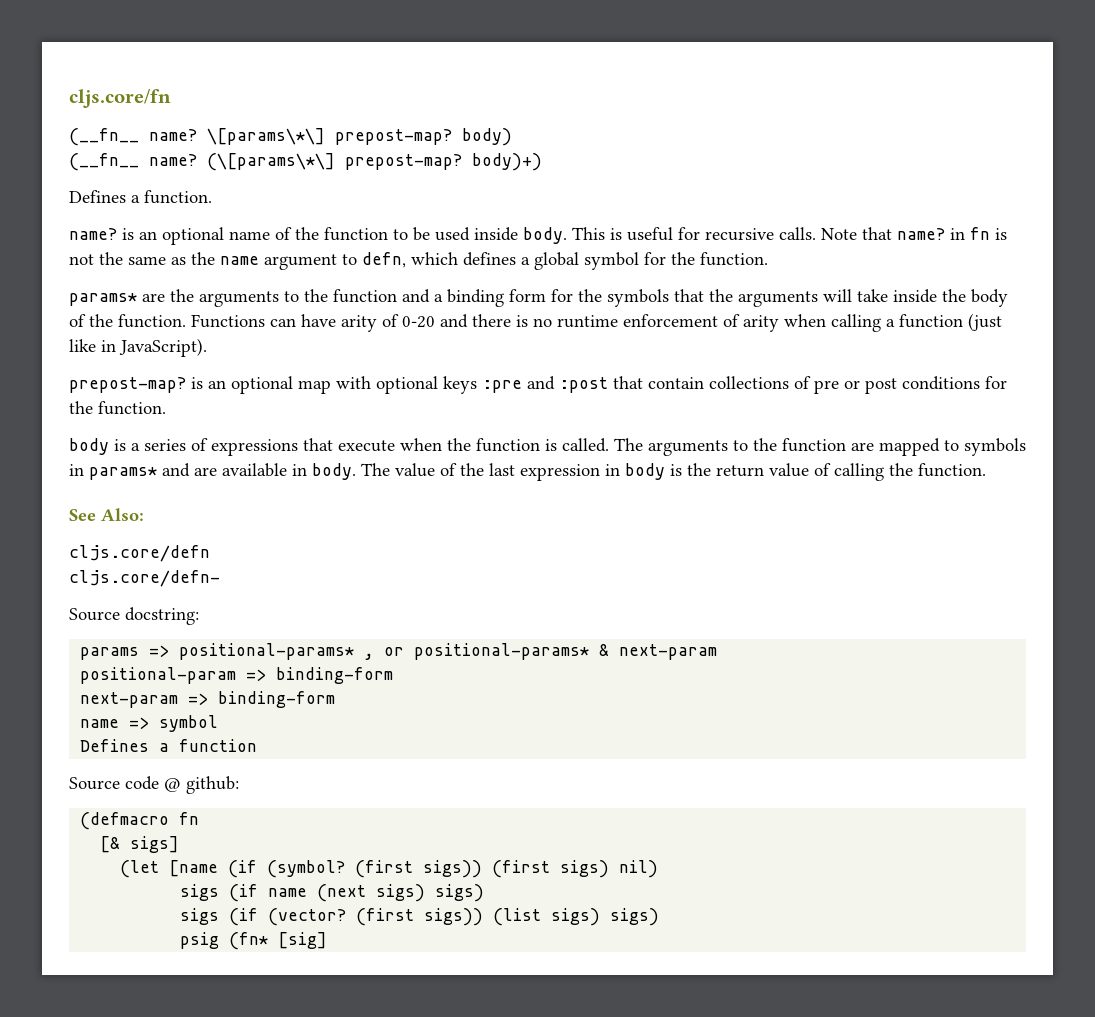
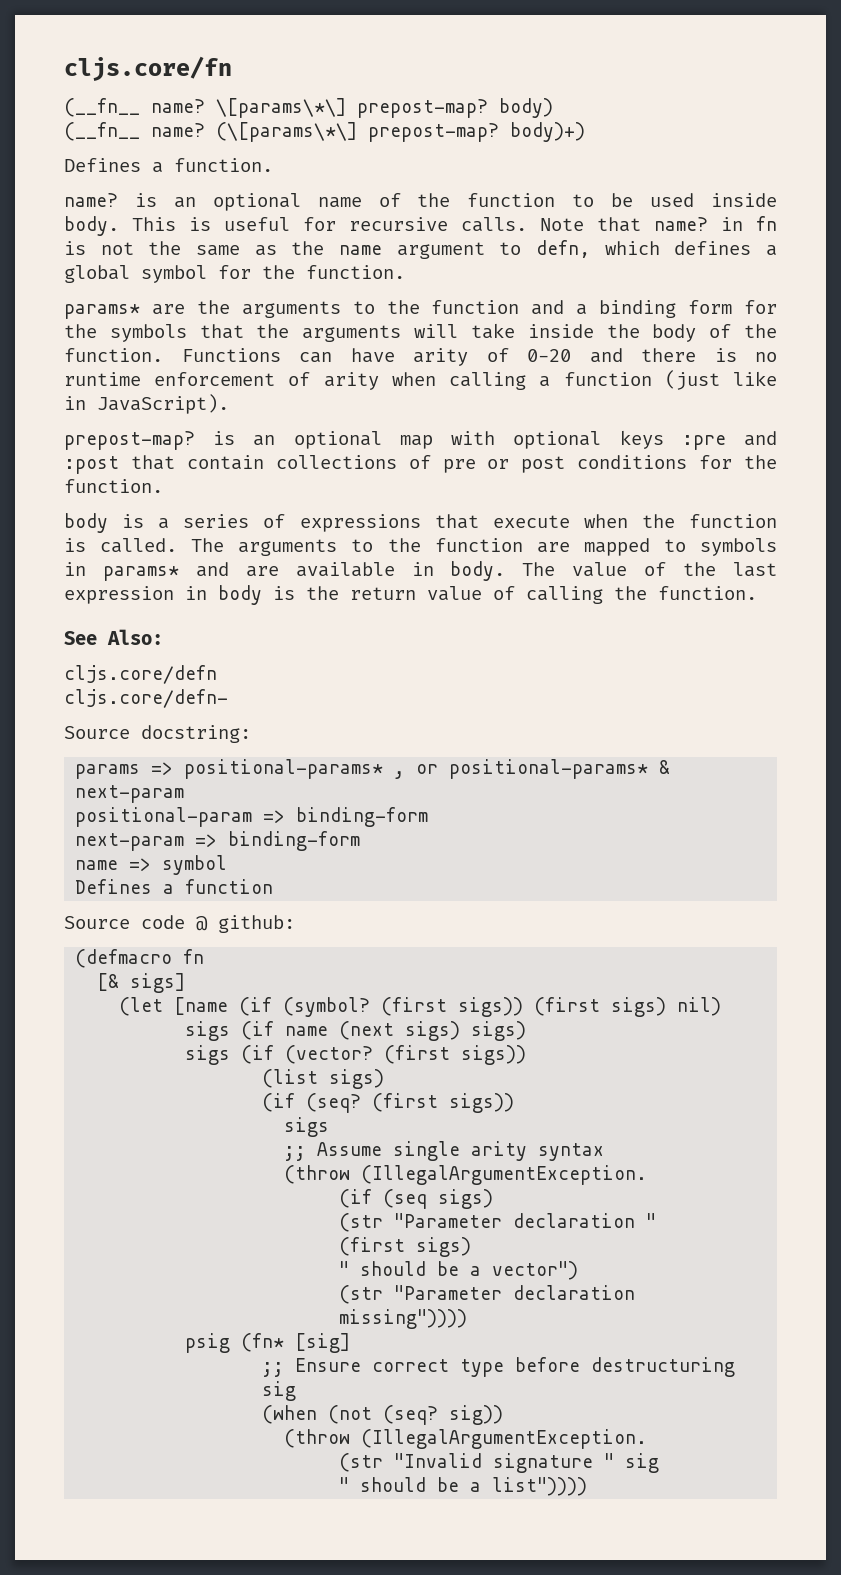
(484, 917) none -> (527, 1055) //
[610,908,660,926] [180,932,328,950] sigs) // psig (fn* [sig] -> [262,1093,515,1113] [284,1117,330,1137] [284,1141,605,1161] [284,1165,648,1185] [339,1189,494,1209] [339,1213,657,1232] [339,1237,472,1257] [339,1261,579,1280] [339,1285,636,1304] [339,1309,468,1329] [185,1333,351,1353] [262,1357,736,1377] [262,1381,297,1401] [262,1405,504,1425] [284,1429,648,1449] [339,1453,660,1473] [339,1477,588,1496] // (if (seq? (first sigs)) // sigs // ;; Assume single arity syntax // (throw (IllegalArgumentException. // (if (seq sigs) // (str "Parameter declaration " // (first sigs) // " should be a vector") // (str "Parameter declaration missing")))) // psig (fn* [sig] // ;; Ensure correct type before destructuring sig // (when (not (seq? sig)) // (throw (IllegalArgumentException. // (str "Invalid signature " sig // " should be a list"))))

